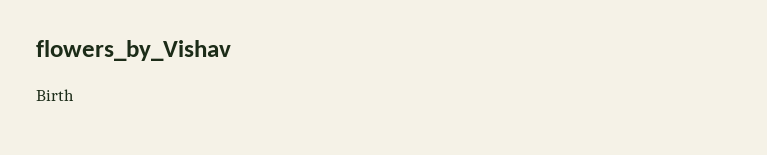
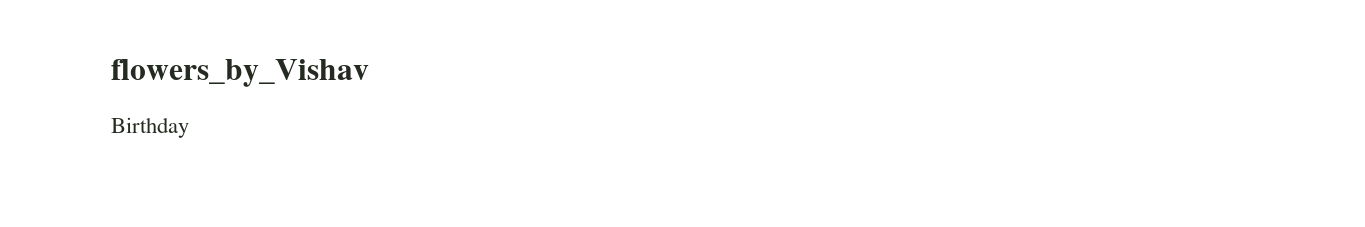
[36,89,74,101] Birth -> [111,117,189,138] Birthday

